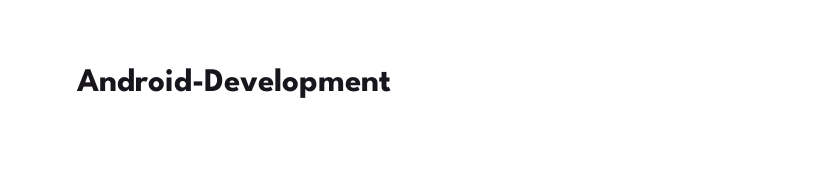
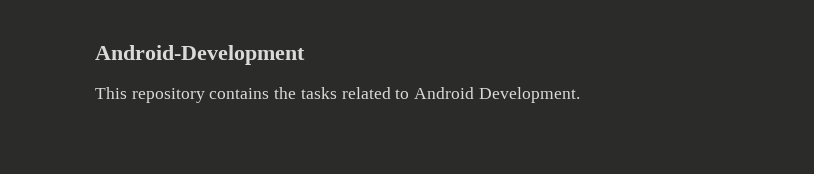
(391, 83) none -> [95,87,580,103] // This repository contains the tasks related to Android Development.

